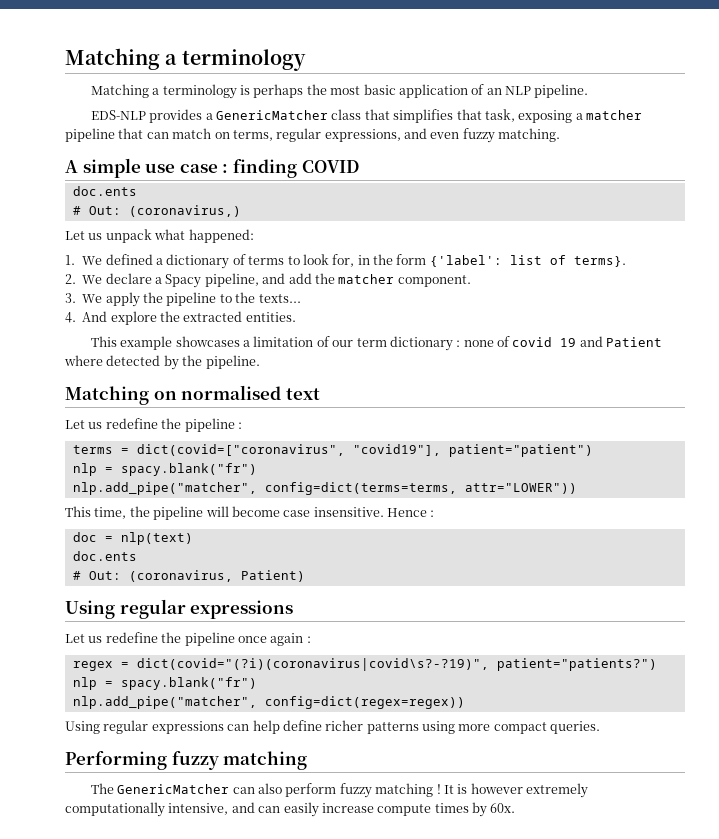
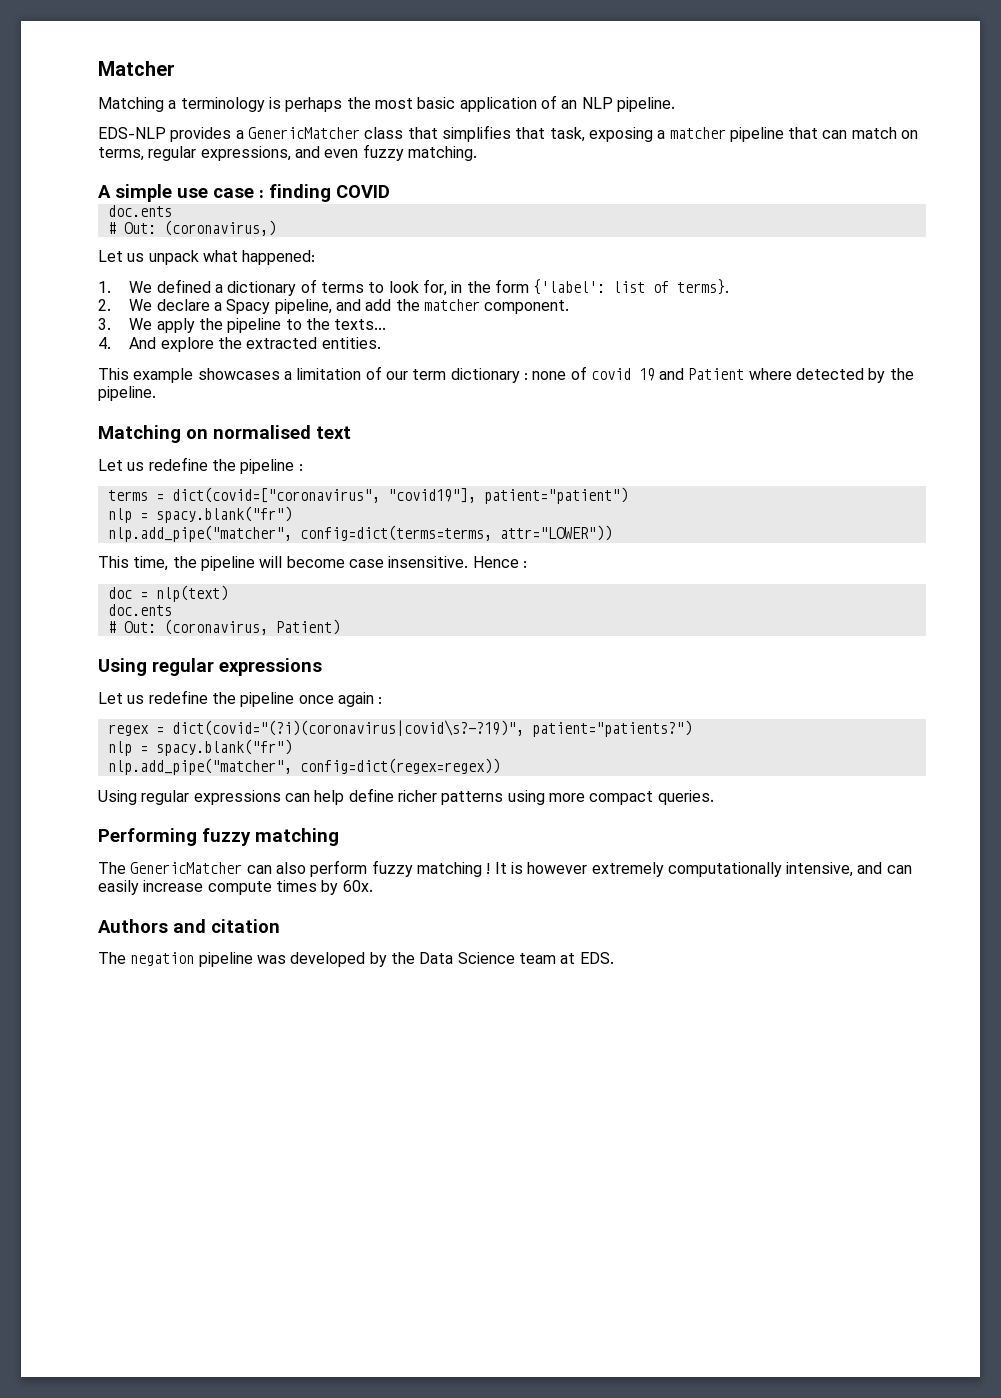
[65,48,306,71] Matching a terminology -> [98,61,175,76] Matcher
(516, 808) none -> [98,919,280,933] [98,952,614,967] // Authors and citation // The negation pipeline was developed by the Data Science team at EDS.

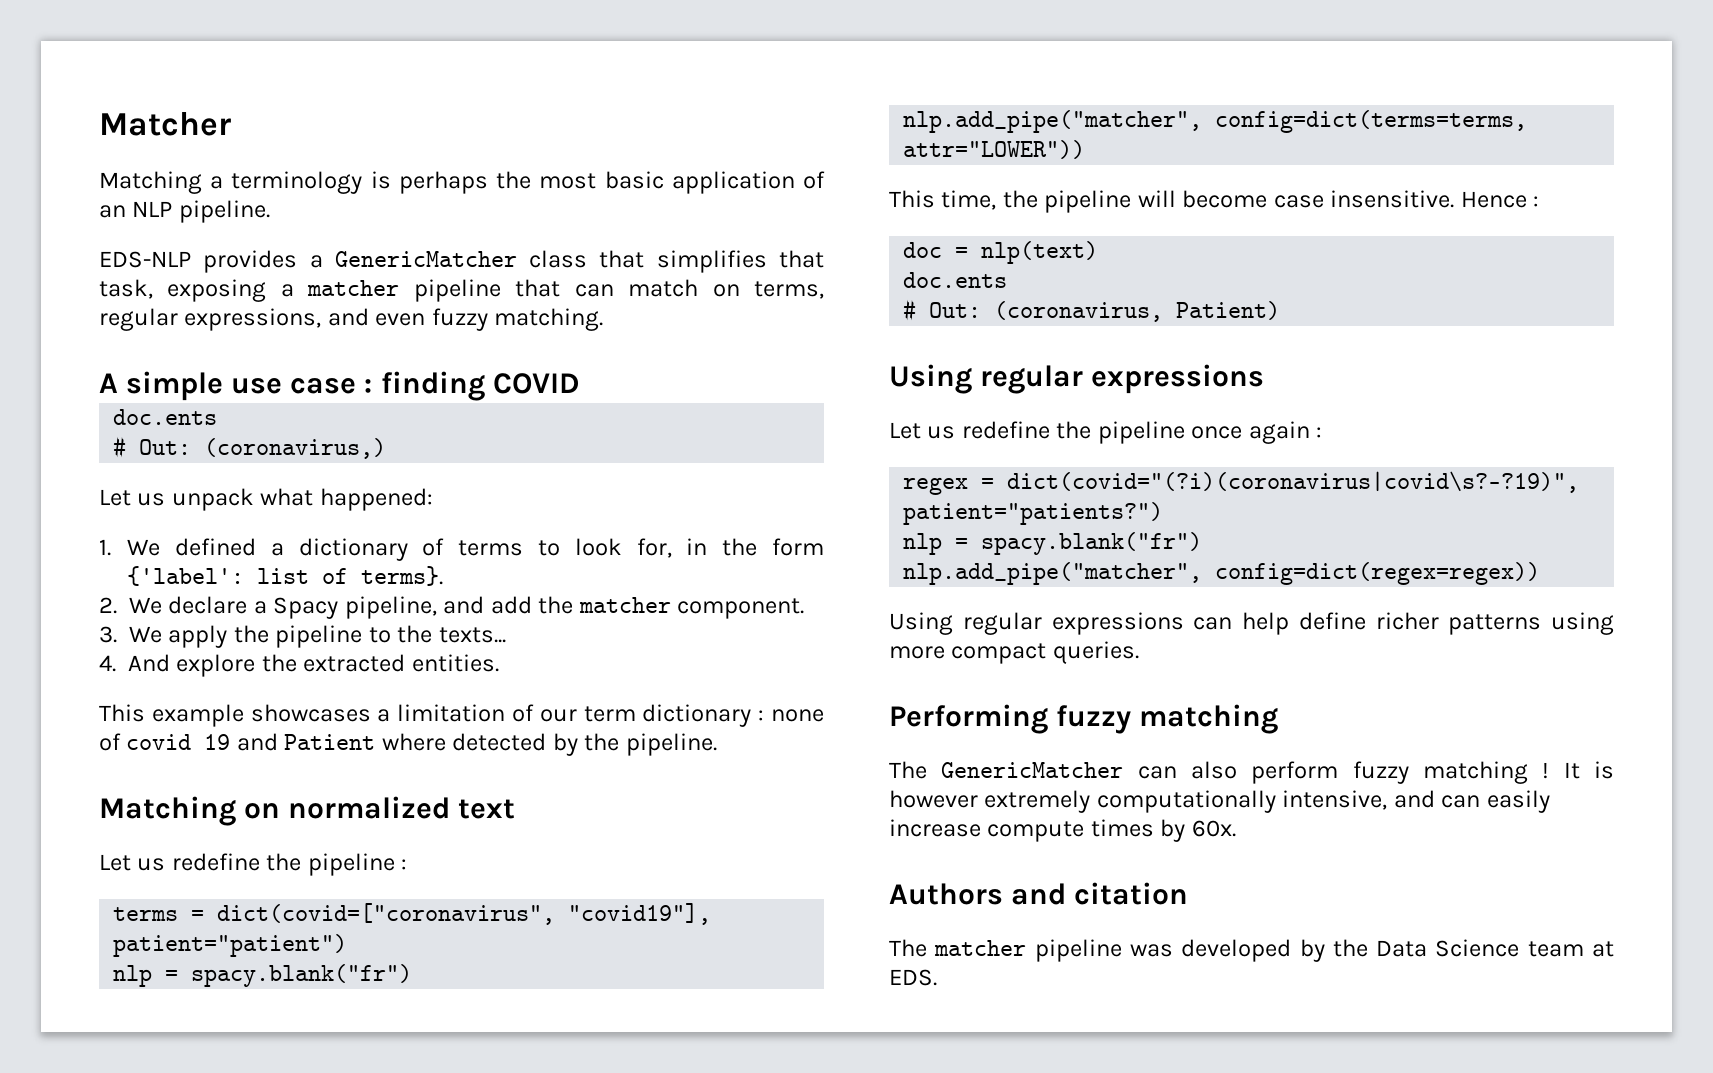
[213,425,311,439] normalised -> [288,796,451,819] normalized
[130,952,195,966] negation -> [934,940,1027,956] matcher

